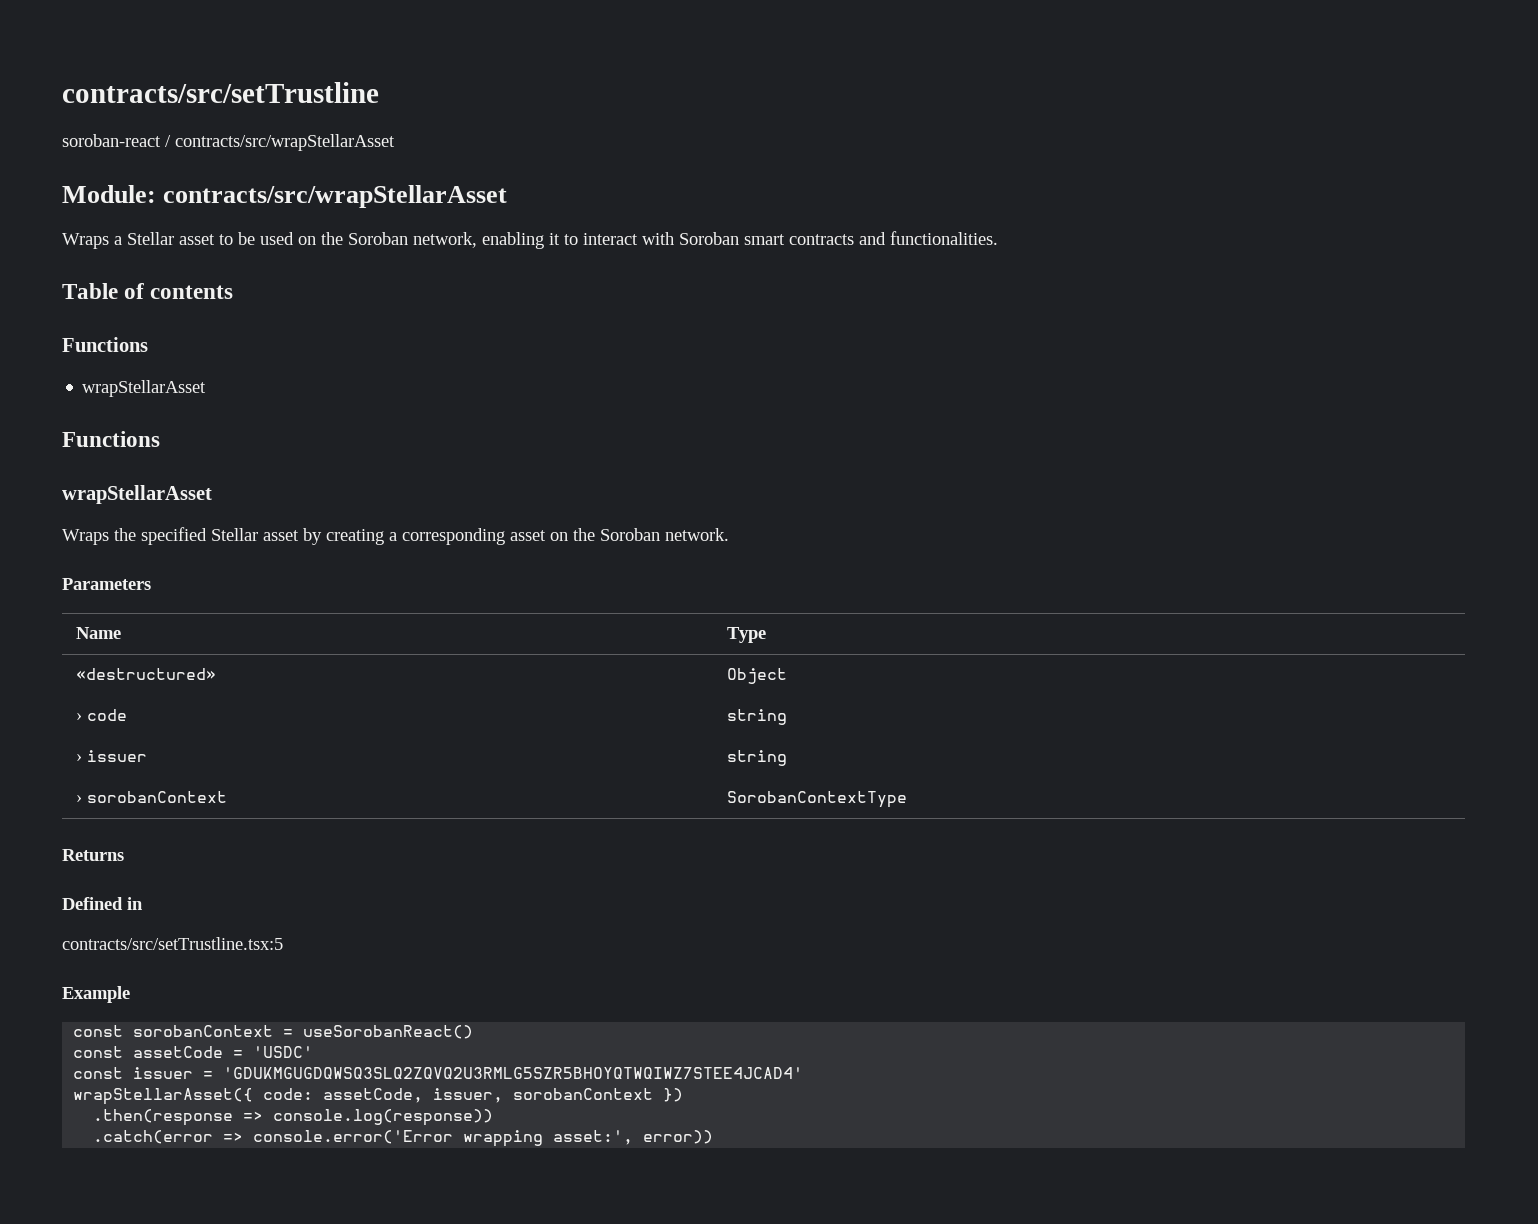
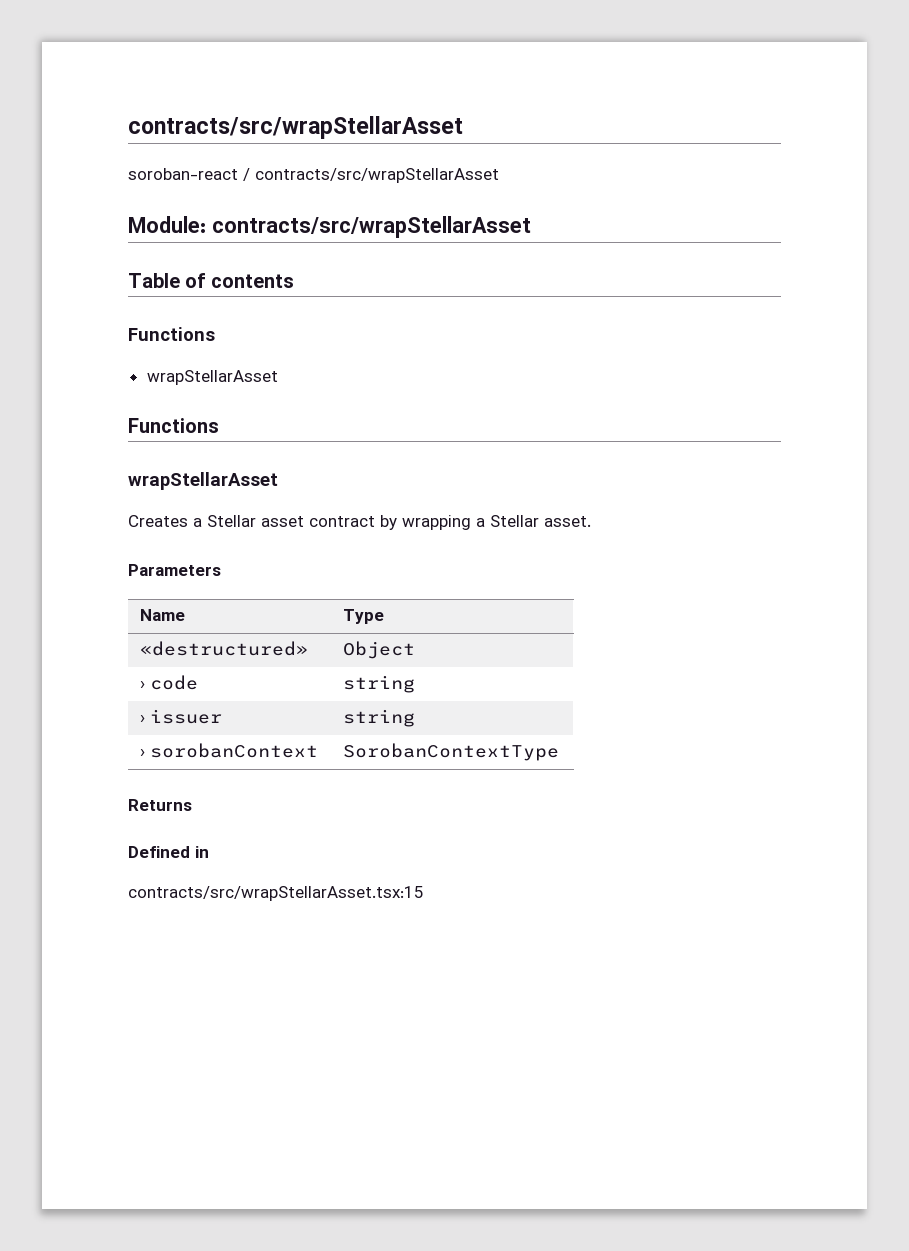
[62,82,379,103] contracts/src/setTrustline -> [128,116,463,139] contracts/src/wrapStellarAsset
[62,231,998,249] // Wraps a Stellar asset to be used on the Soroban network, enabling it to interact with Soroban smart contracts and functionalities. -> (531, 227) none
[62,527,729,545] Wraps the specified Stellar asset by creating a corresponding asset on the Soroban network. -> [128,515,591,530] Creates a Stellar asset contract by wrapping a Stellar asset.
[62,937,283,950] [62,986,130,1003] [73,1025,474,1039] [73,1046,314,1058] [73,1067,804,1079] [73,1088,684,1105] [93,1109,494,1126] [93,1130,714,1147] contracts/src/setTrustline.tsx:5 // Example // const sorobanContext = useSorobanReact() // const assetCode = 'USDC' // const issuer = 'GDUKMGUGDQWSQ3SLQ2ZQVQ2U3RMLG5SZR5BHOYQTWQIWZ7STEE4JCAD4' // wrapStellarAsset({ code: assetCode, issuer, sorobanContext }) // .then(response => console.log(response)) // .catch(error => console.error('Error wrapping asset:', error)) -> [128,886,424,901] contracts/src/wrapStellarAsset.tsx:15

